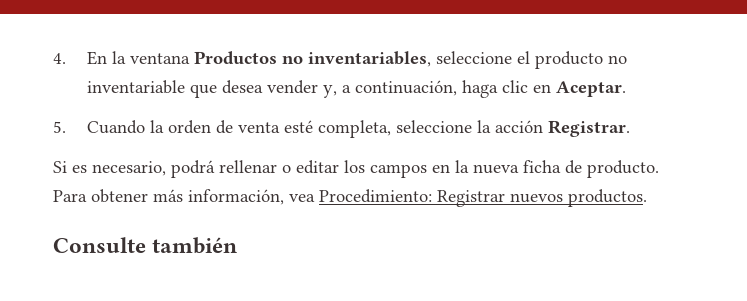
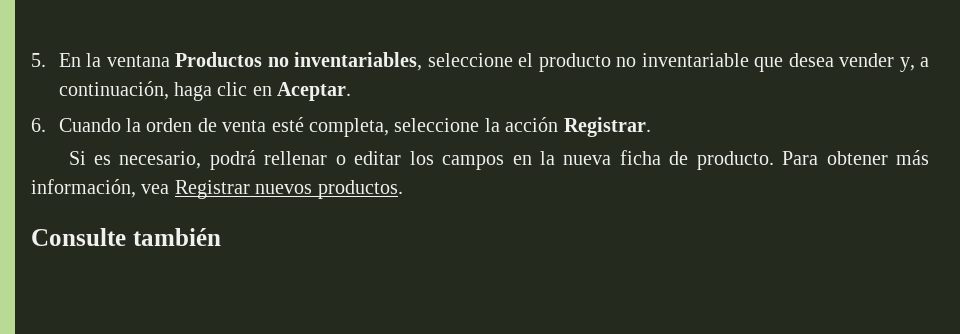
[53,53,66,64] 4. -> [31,53,46,67] 5.
[53,121,66,133] 5. -> [31,118,46,132] 6.
[319,189,432,203] Procedimiento: -> (170, 189) none

